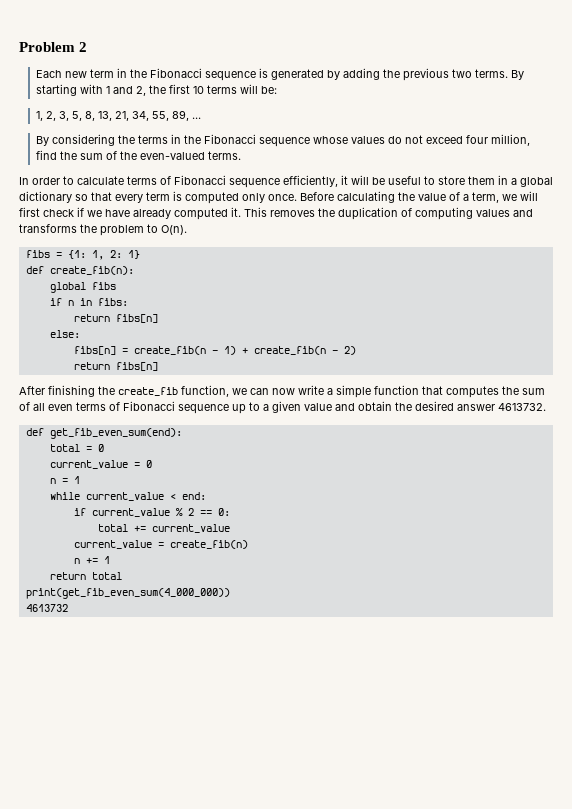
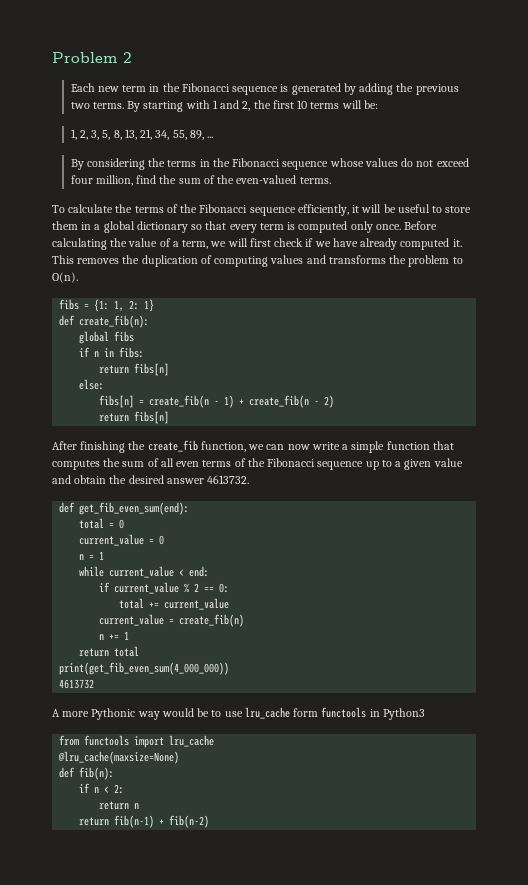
[19,176,171,185] In order to calculate terms of -> [52,204,198,213] To calculate the terms of the
(120, 406) none -> [247,458,265,467] the
(68, 608) none -> [52,707,425,720] [59,735,215,748] [58,751,180,764] [59,767,115,780] [79,783,125,794] [99,801,140,810] [79,815,210,828] // A more Pythonic way would be to use lru_cache form functools in Python3 // from functools import lru_cache // @lru_cache(maxsize=None) // def fib(n): // if n < 2: // return n // return fib(n-1) + fib(n-2)

